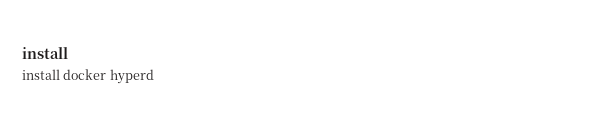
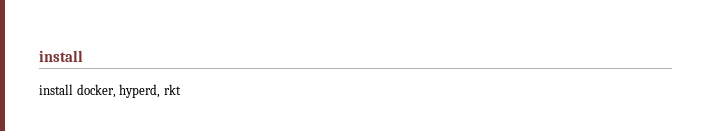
[63,69,154,84] docker hyperd -> [76,84,181,98] docker, hyperd, rkt

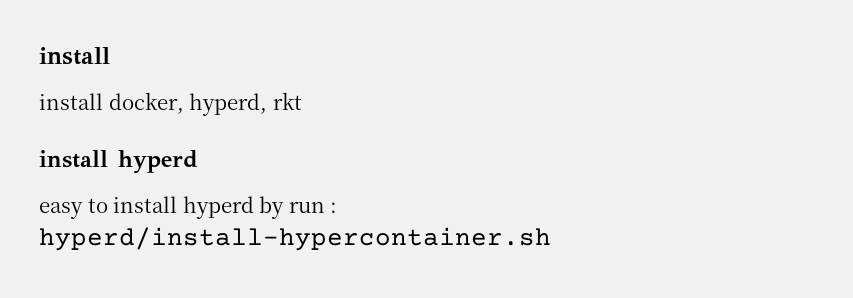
(181, 89) none -> [39,150,198,174] [39,196,338,219] [39,227,551,251] // install hyperd // easy to install hyperd by run : hyperd/install-hypercontainer.sh

